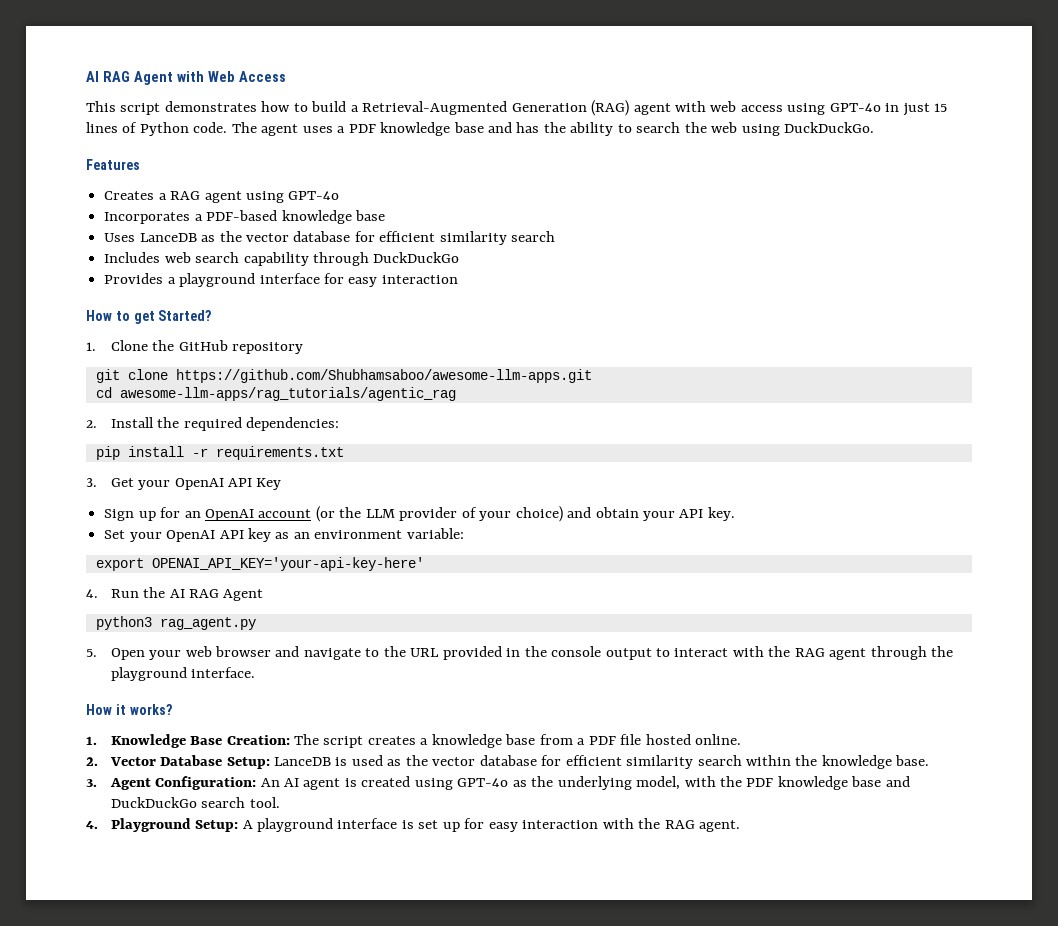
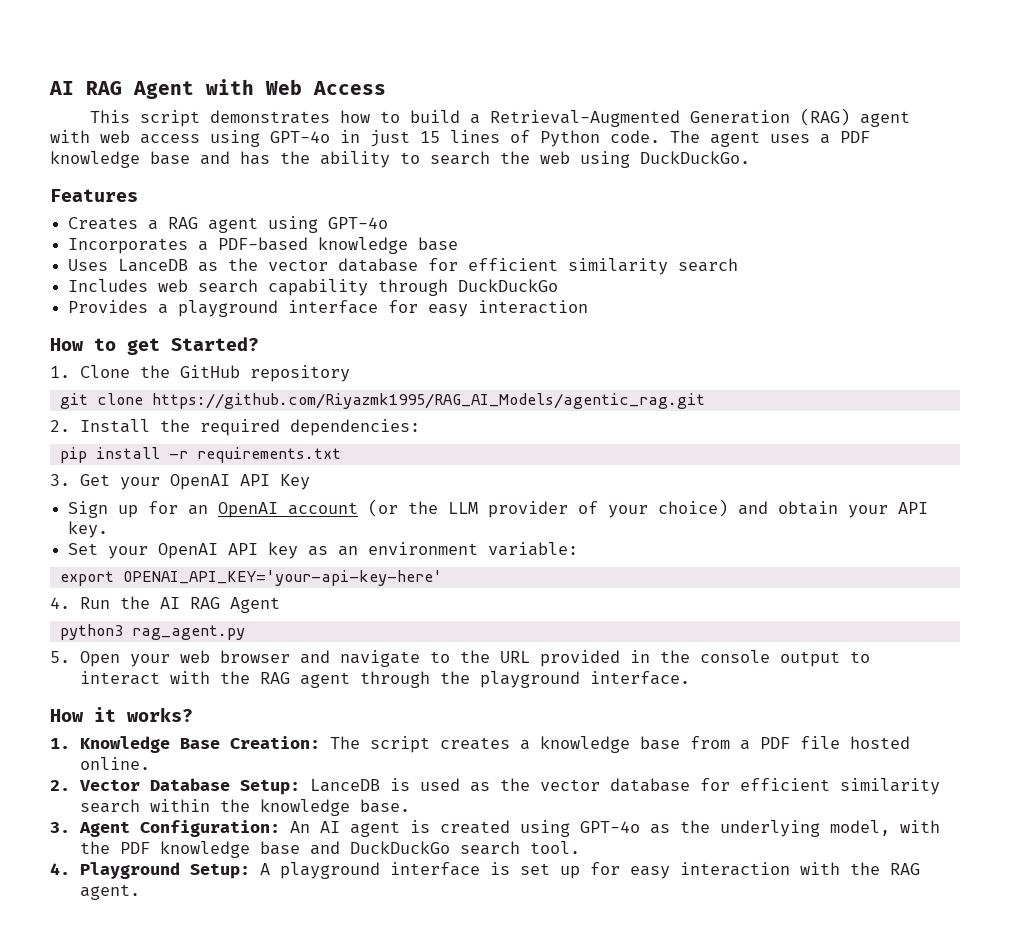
[175,369,592,383] [95,387,456,401] https://github.com/Shubhamsaboo/awesome-llm-apps.git // cd awesome-llm-apps/rag_tutorials/agentic_rag -> [151,393,705,409] https://github.com/Riyazmk1995/RAG_AI_Models/agentic_rag.git

